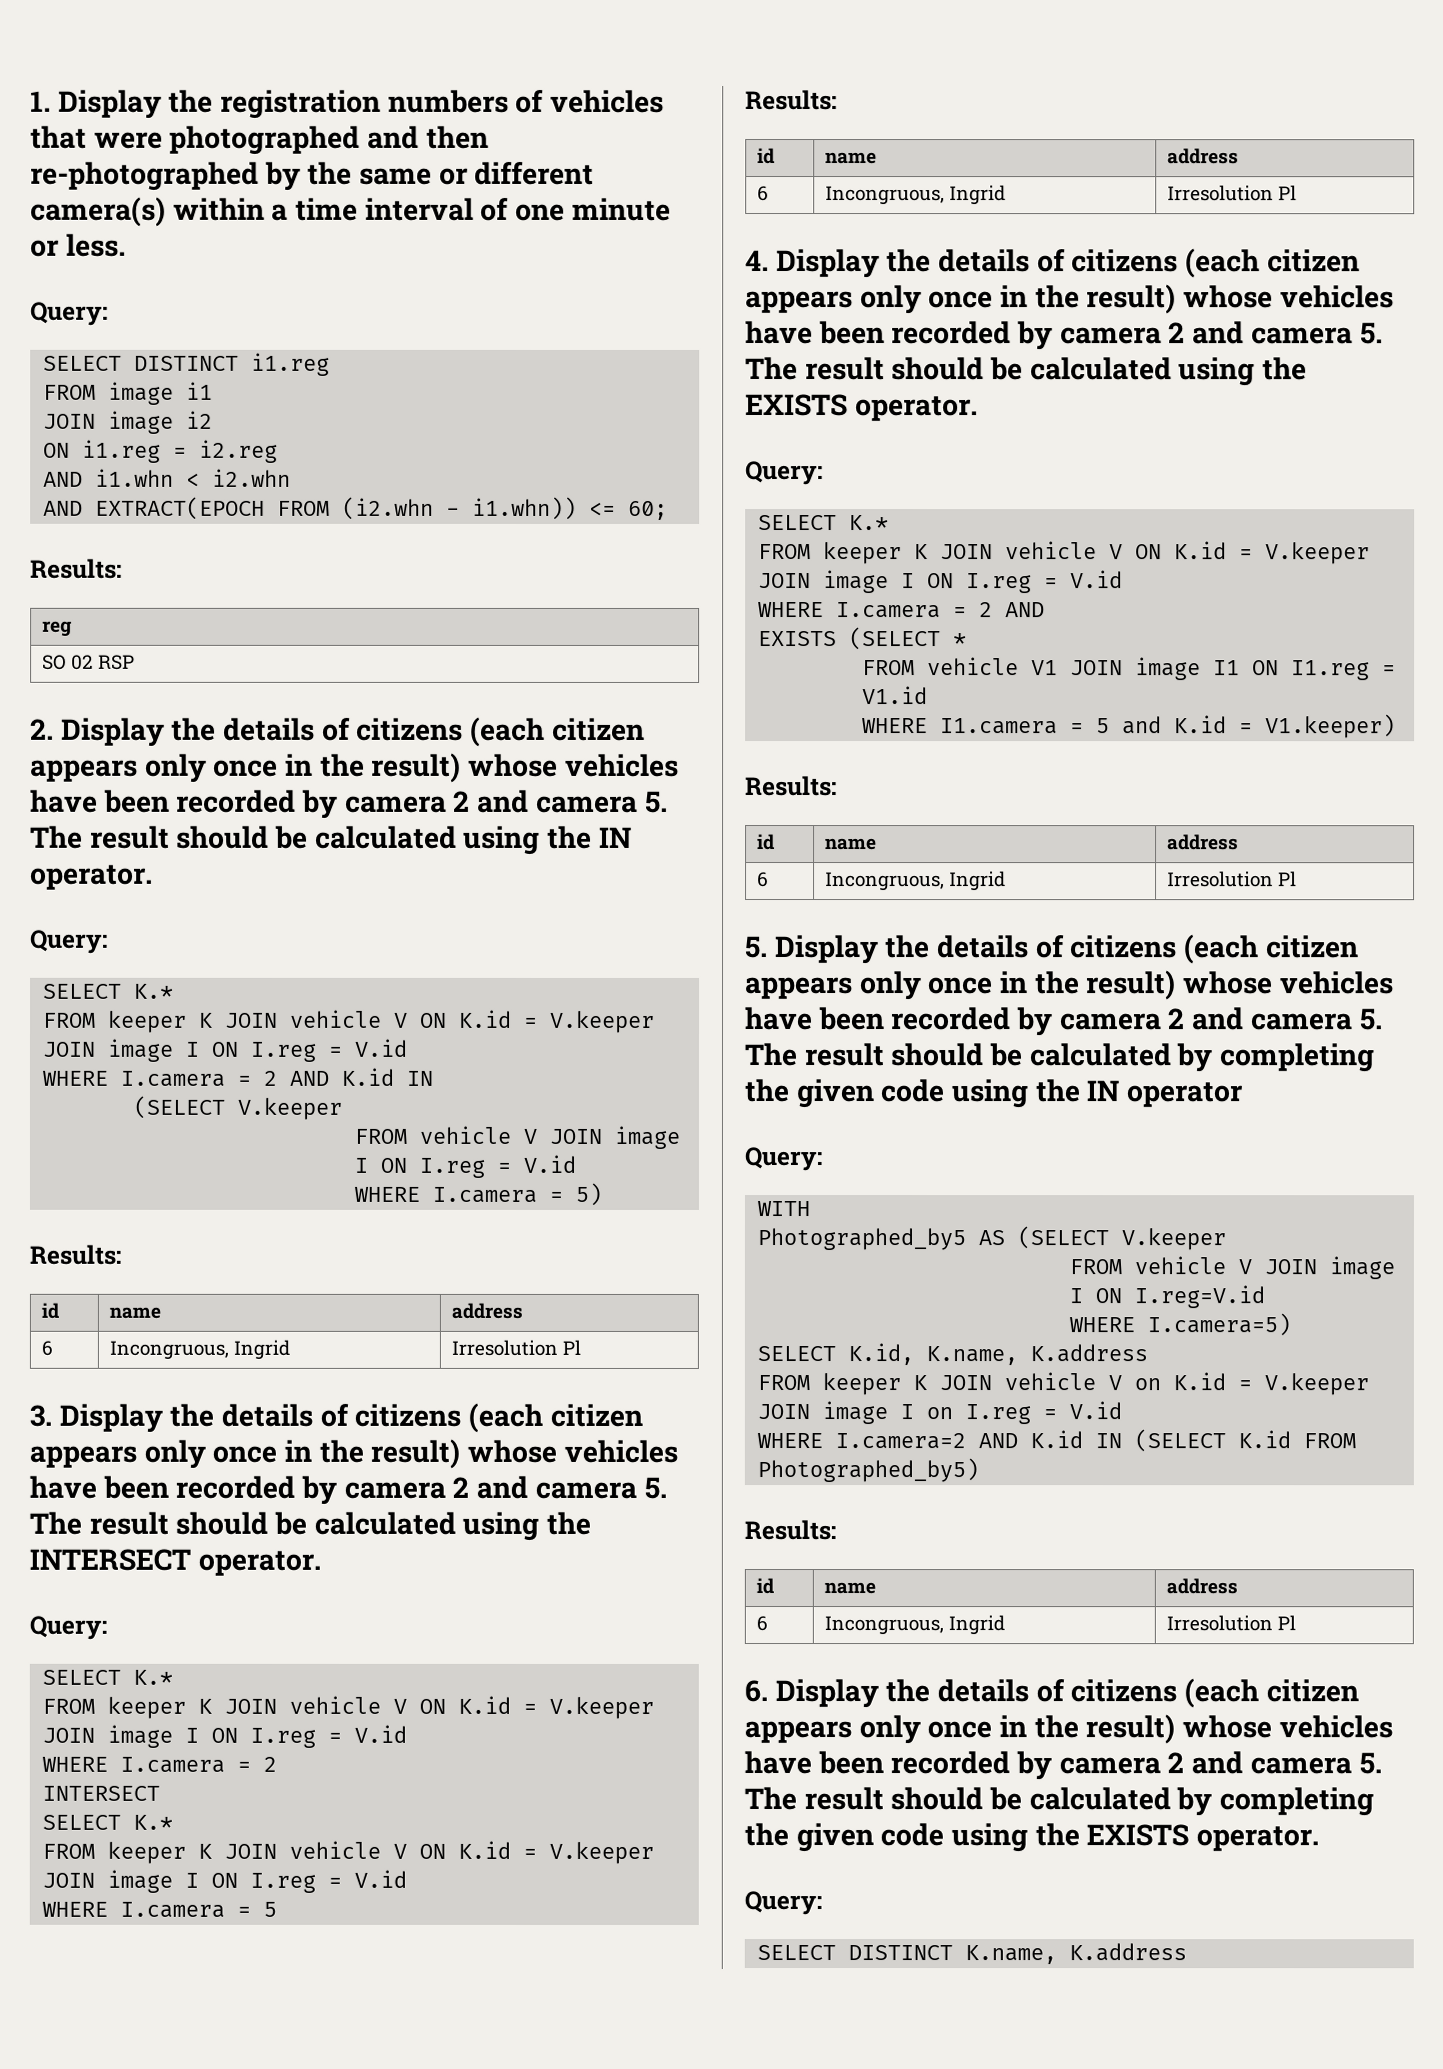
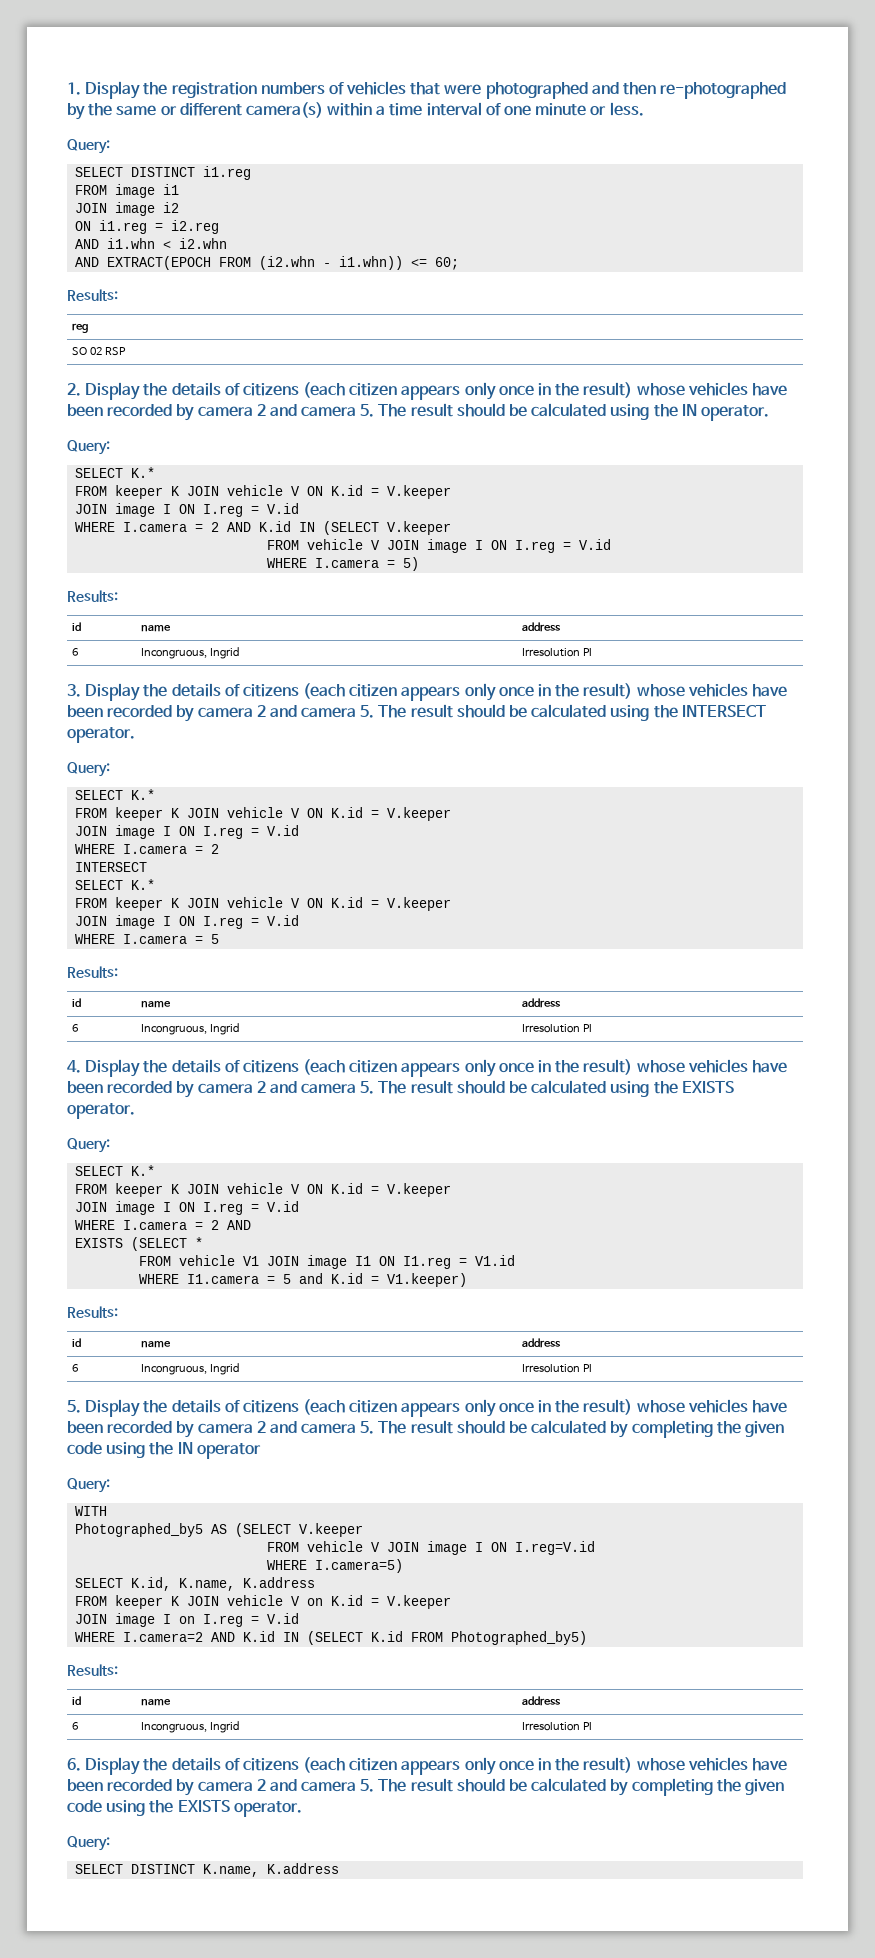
(433, 1078) // -> (315, 527) none

